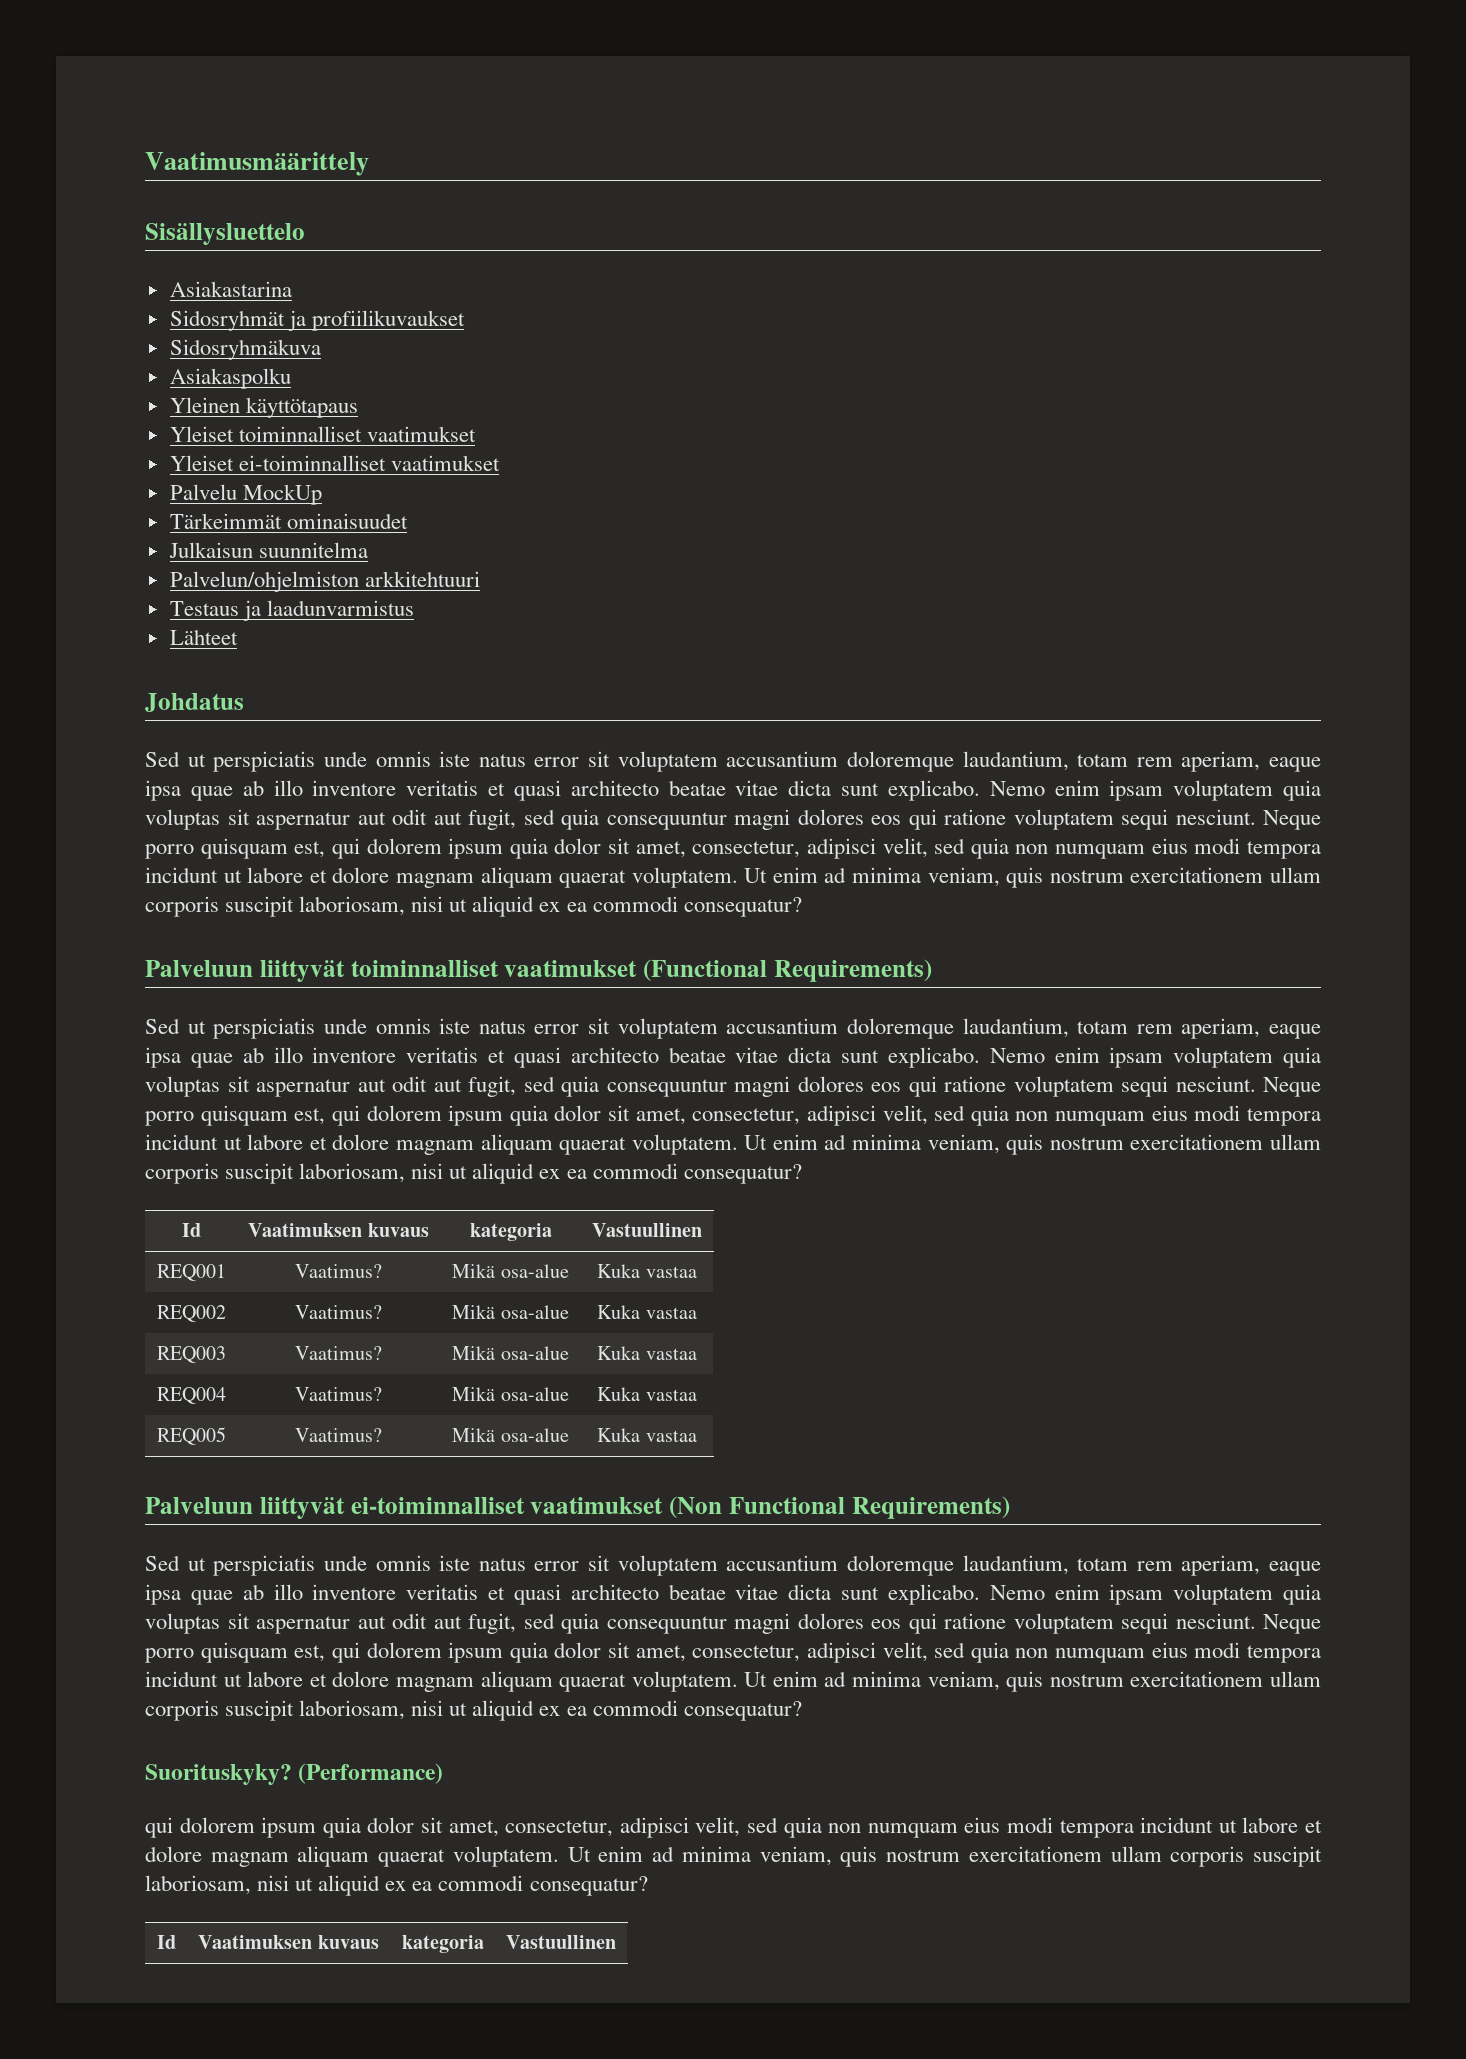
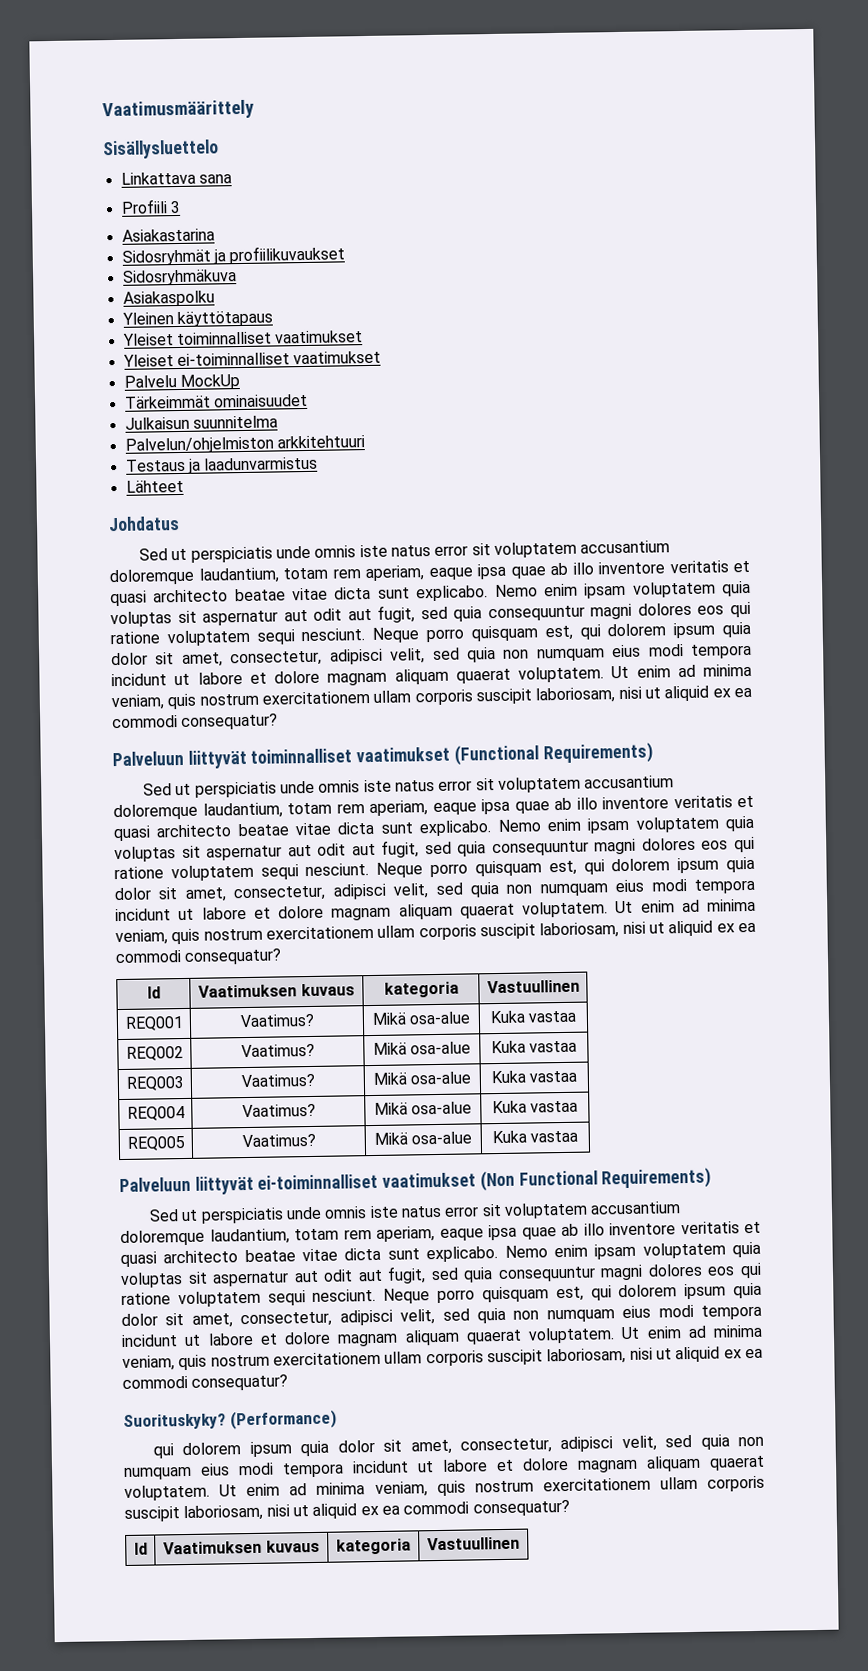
(305, 234) none -> [120,171,232,185] [120,199,181,214] // Linkattava sana // Profiili 3

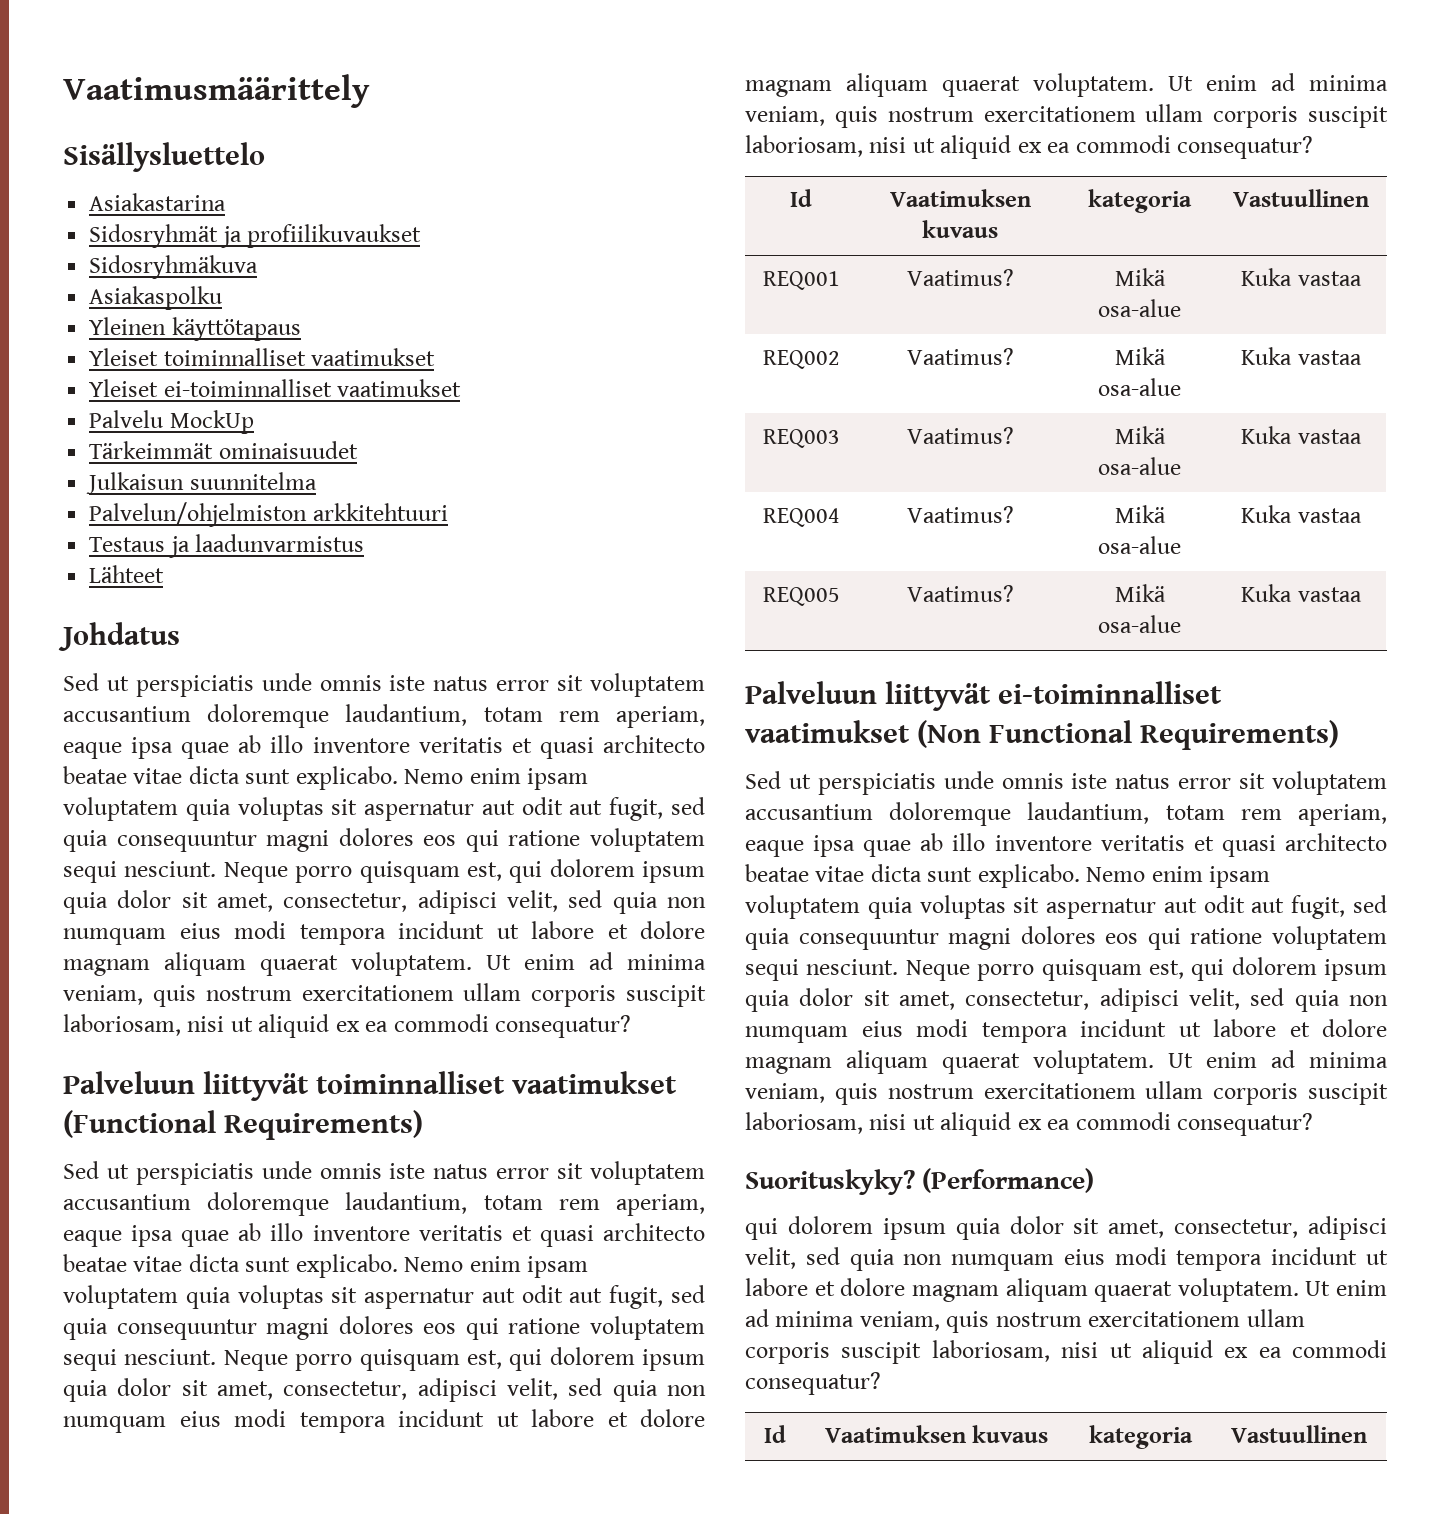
[120,171,232,185] [120,199,181,214] // Linkattava sana // Profiili 3 -> (265, 157) none

